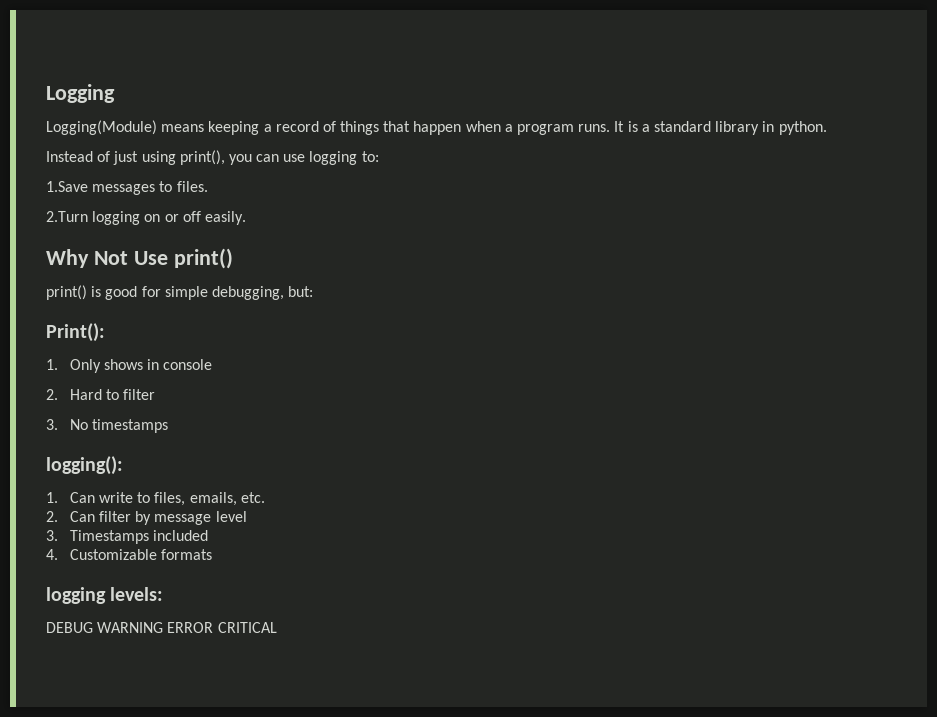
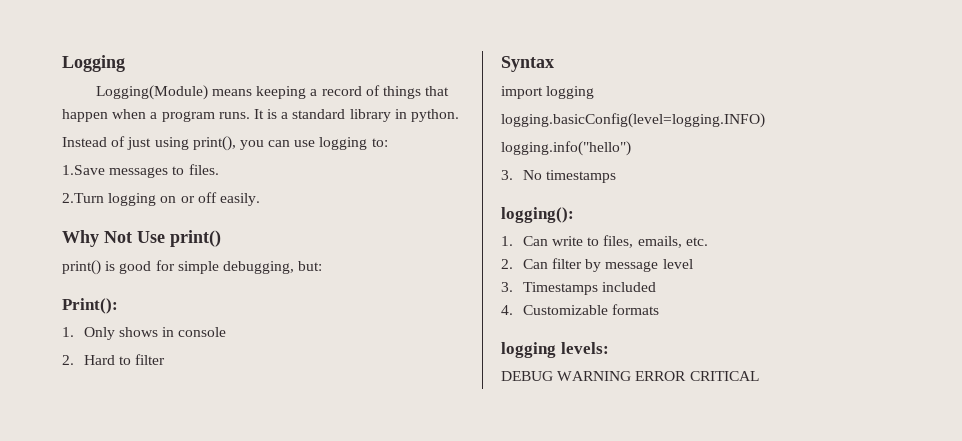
(156, 394) none -> [501,56,554,72] [501,86,595,99] [501,113,765,128] [501,141,631,156] // Syntax // import logging // logging.basicConfig(level=logging.INFO) // logging.info("hello")

